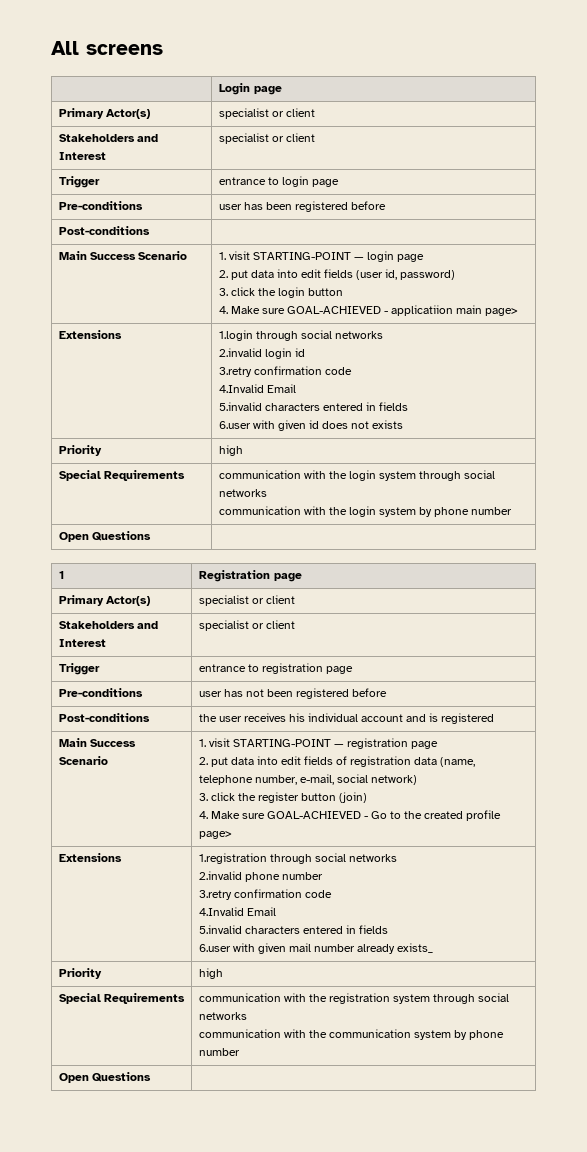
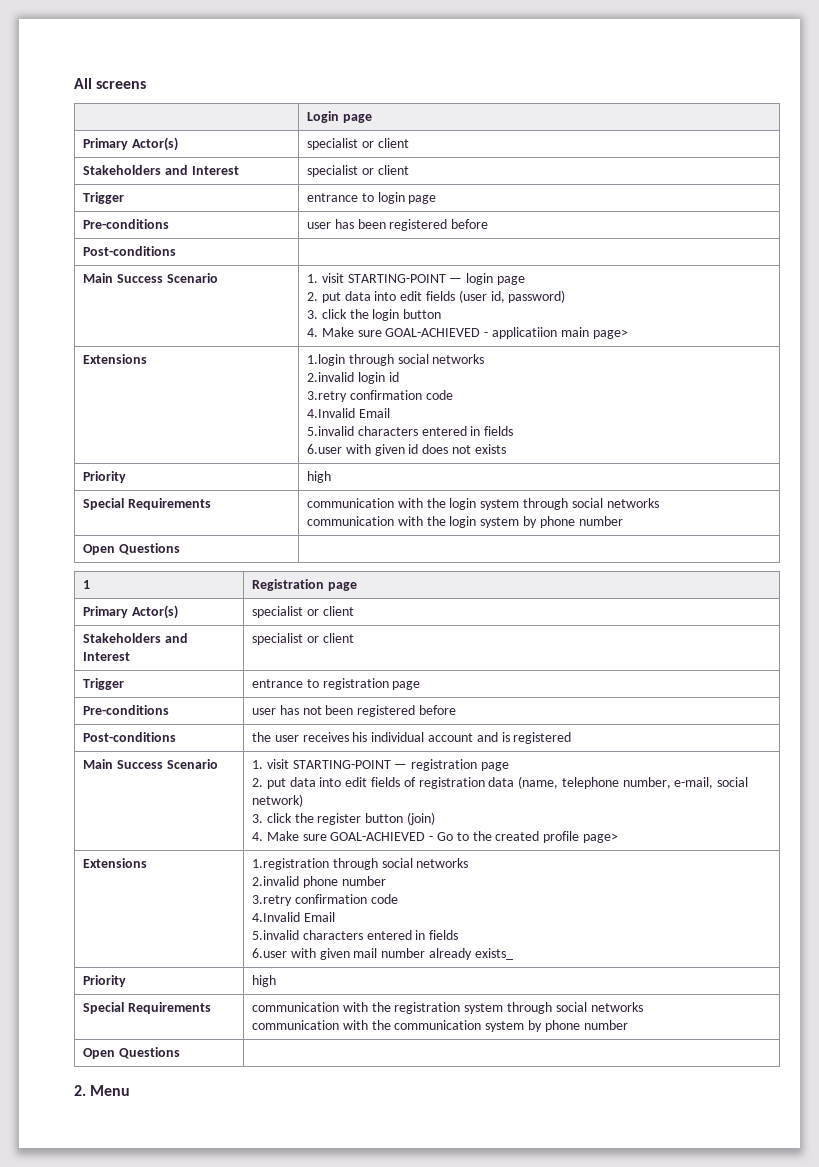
(151, 1077) none -> [74,1085,131,1096] // 2. Menu

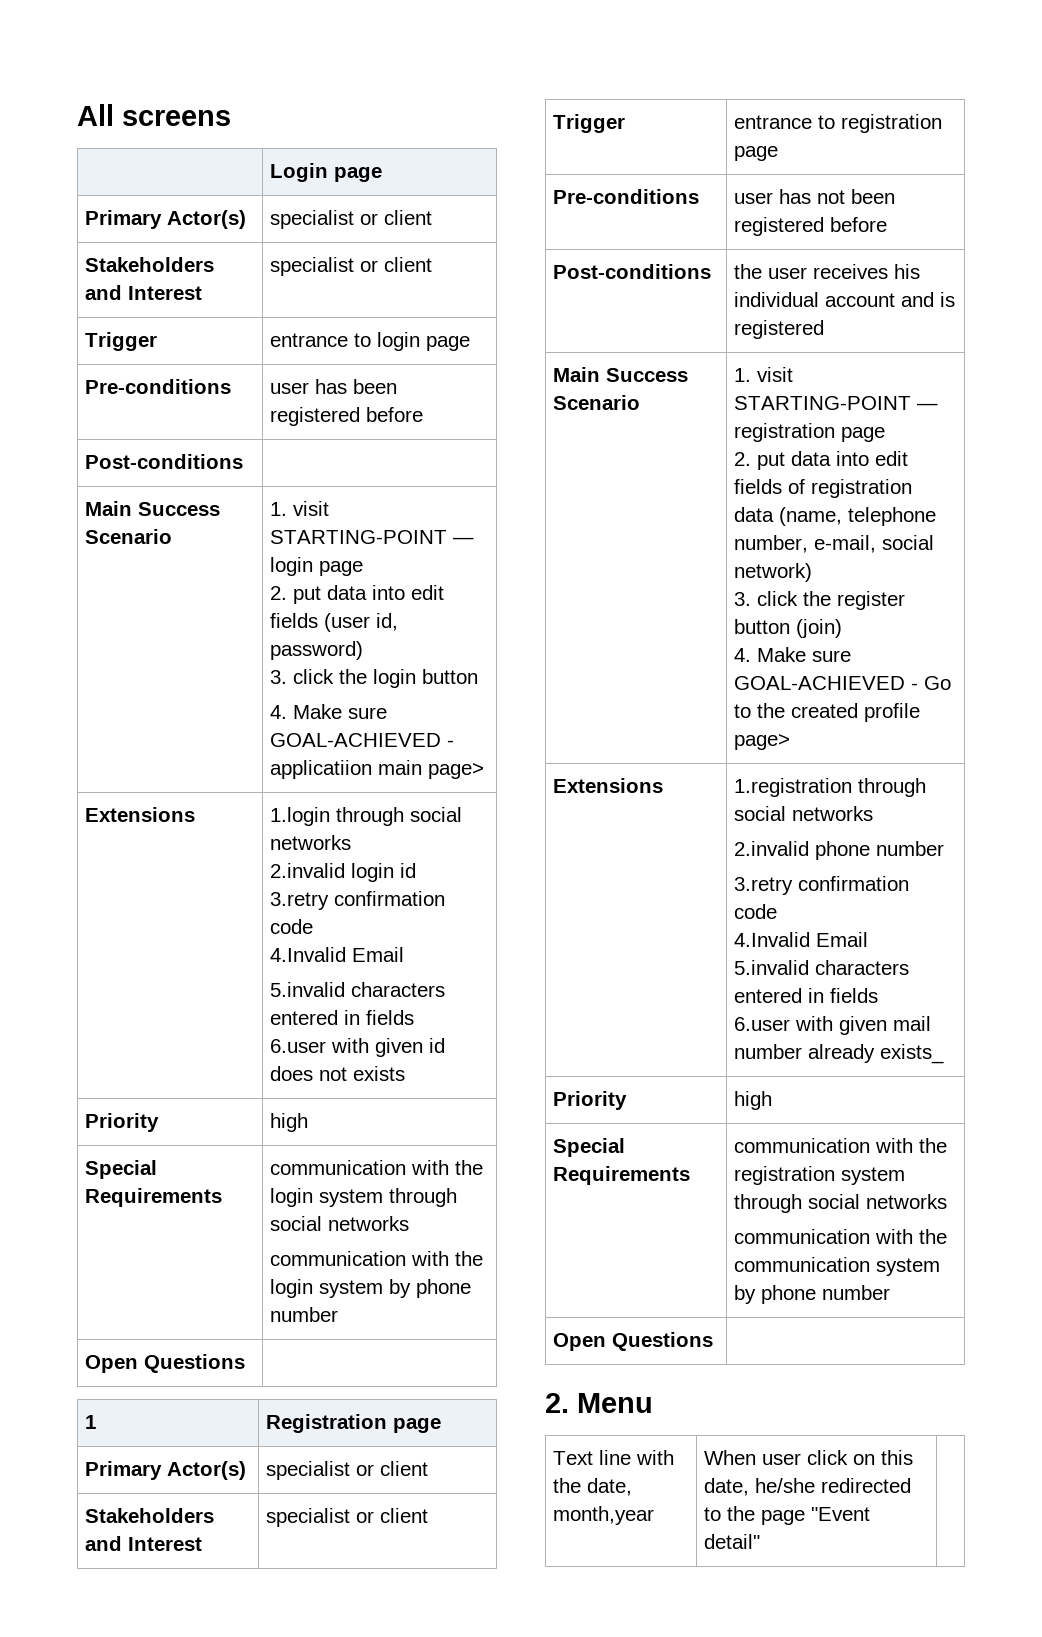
(131, 1090) none -> [553,1450,675,1465] [553,1478,633,1496] [553,1506,655,1525] [704,1450,914,1465] [704,1478,912,1496] [704,1506,871,1525] [704,1534,761,1549] // Text line with the date, month,year | When user click on this date, he/she redirected to the page "Event detail" |

